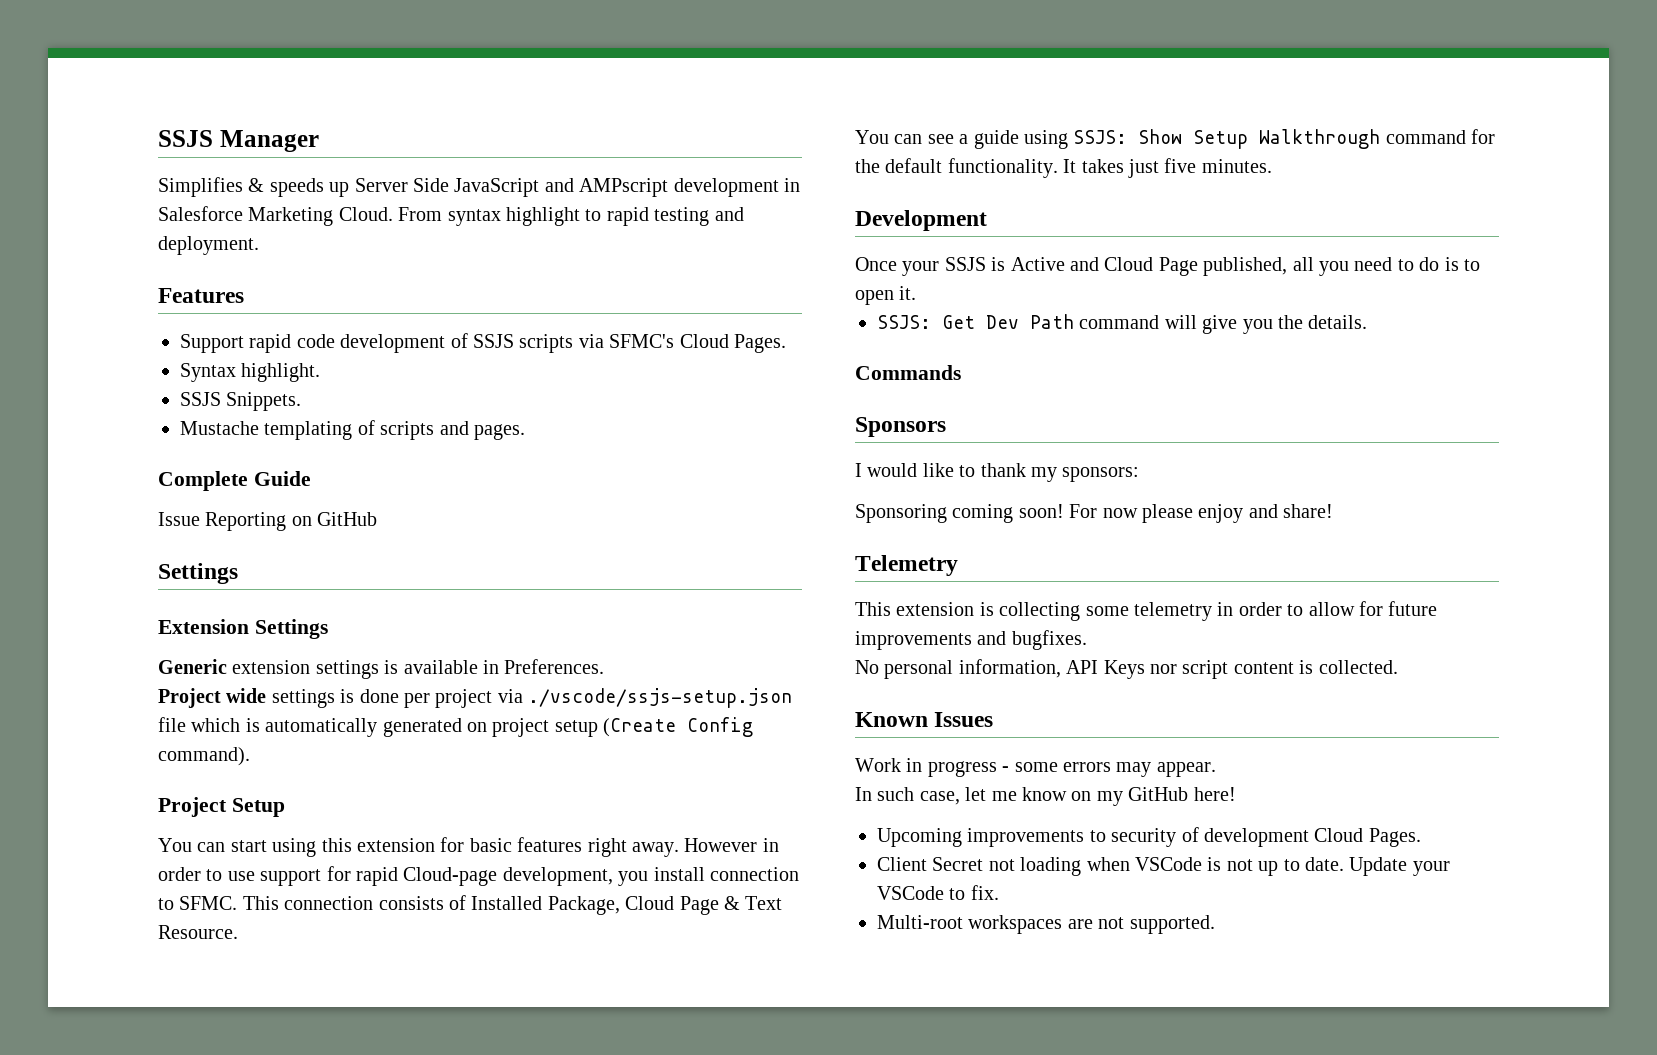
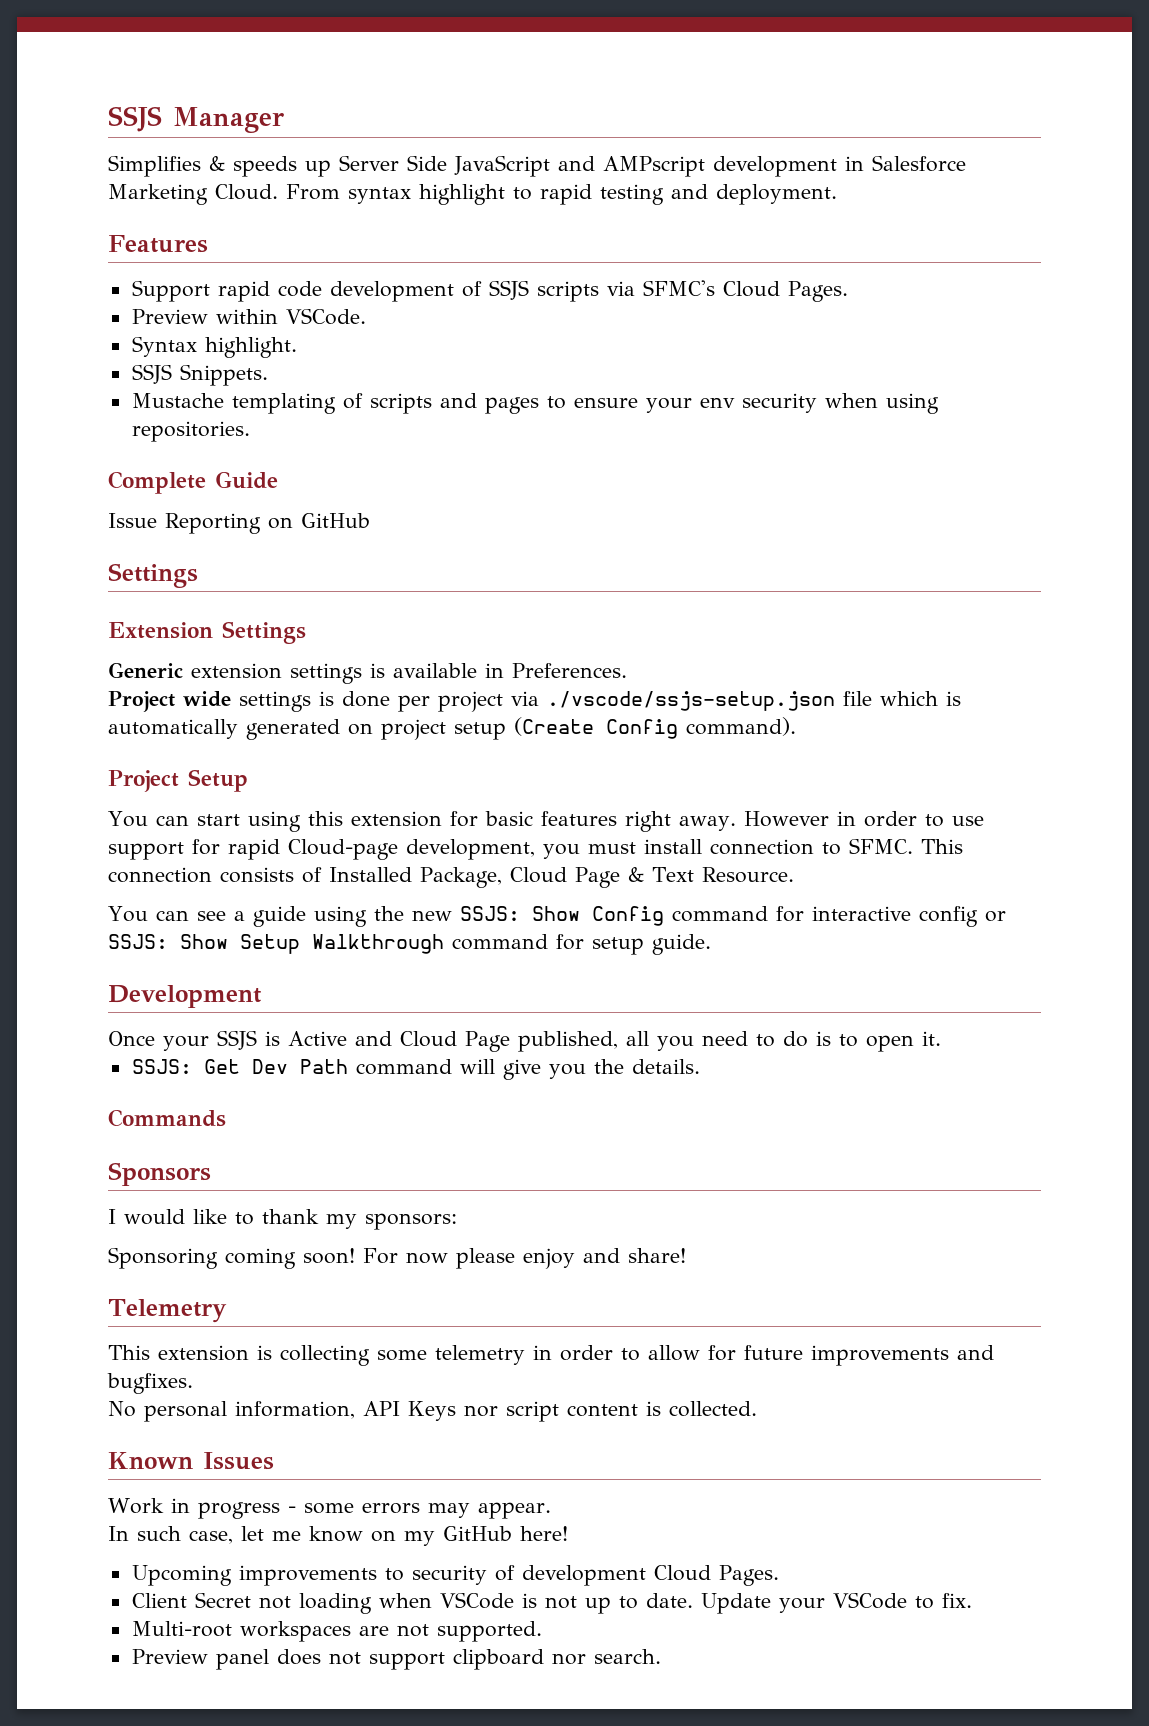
(786, 343) none -> [131,308,366,325] // Preview within VSCode.
[474,424,525,440] pages. -> [484,393,939,414] [131,421,250,442] pages to ensure your env security when using repositories.
(649, 878) none -> [588,842,636,854] must
(1068, 139) none -> [373,906,1006,927] the new SSJS: Show Config command for interactive config or
[855,158,1272,178] the default functionality. It takes just five minutes. -> [592,934,711,955] setup guide.
(1215, 924) none -> [131,1649,661,1670] // Preview panel does not support clipboard nor search.

